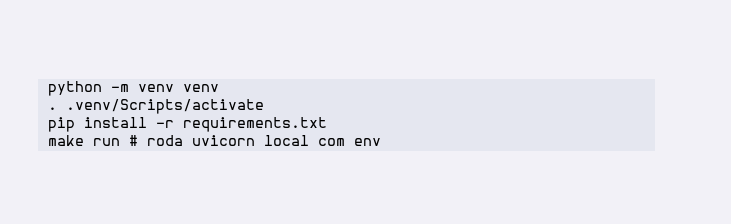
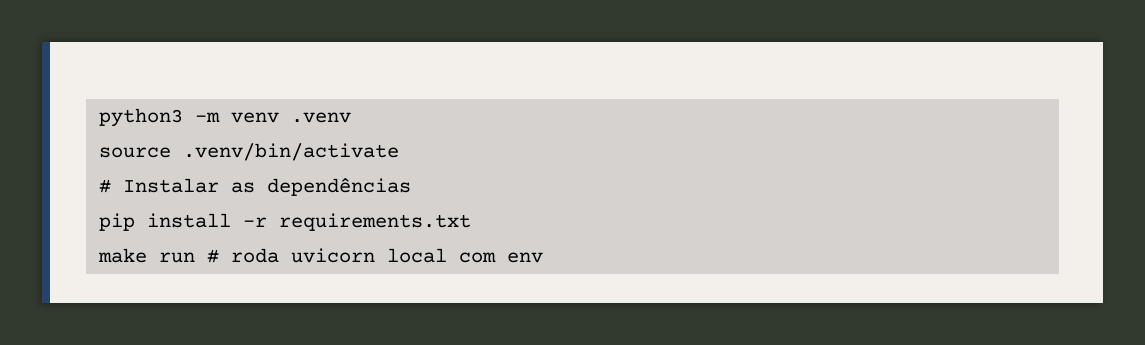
[47,81,102,96] python -> [98,108,183,127] python3
[182,84,219,92] [47,99,264,114] venv // . .venv/Scripts/activate -> [290,112,351,123] [98,143,399,161] [98,178,411,196] .venv // source .venv/bin/activate // # Instalar as dependências

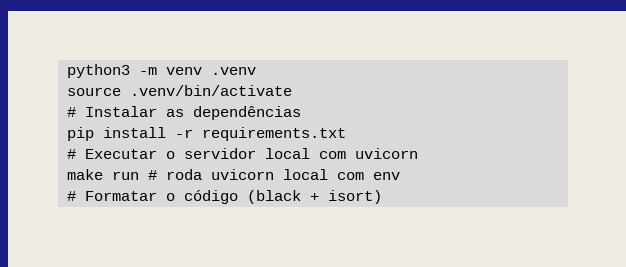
(471, 222) none -> [67,148,419,159] // # Executar o servidor local com uvicorn
(543, 257) none -> [67,190,383,204] // # Formatar o código (black + isort)

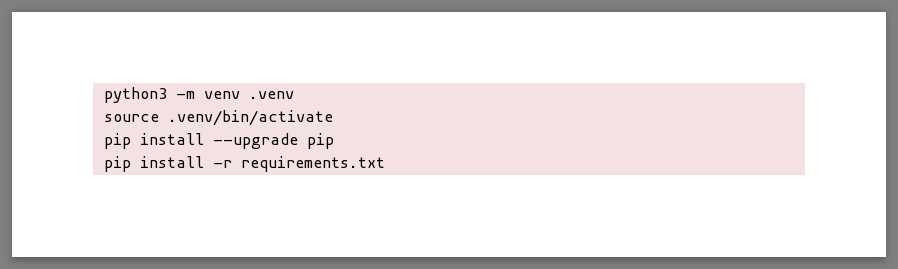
[67,106,302,120] # Instalar as dependências -> [103,133,334,149] pip install --upgrade pip
[67,148,419,159] [67,169,401,180] [67,190,383,204] // # Executar o servidor local com uvicorn // make run # roda uvicorn local com env // # Formatar o código (black + isort) -> (385, 164) none

